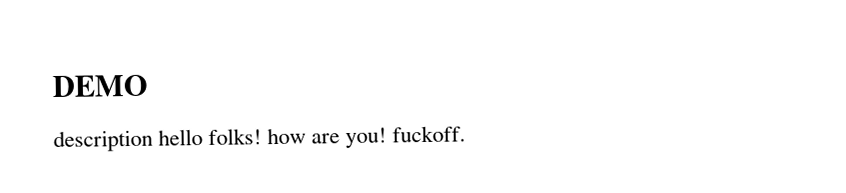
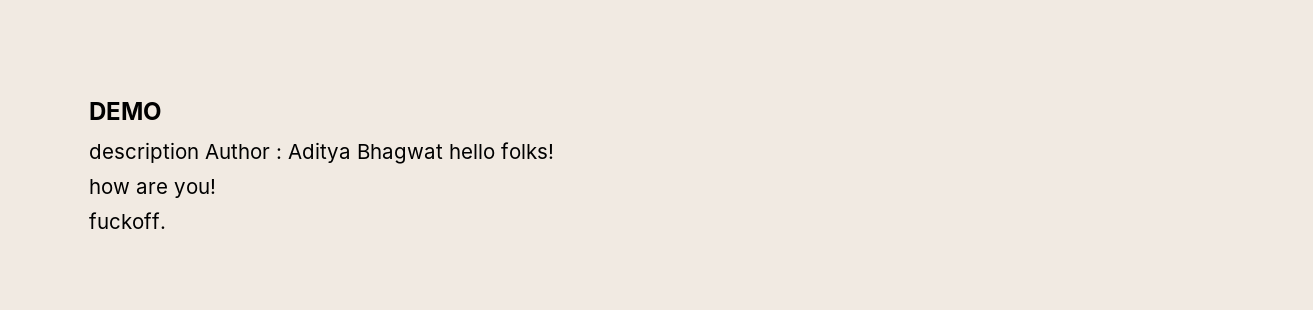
(153, 141) none -> [205,142,443,164] Author : Aditya Bhagwat
(263, 136) none -> (554, 150) //
(388, 138) none -> (216, 188) //

